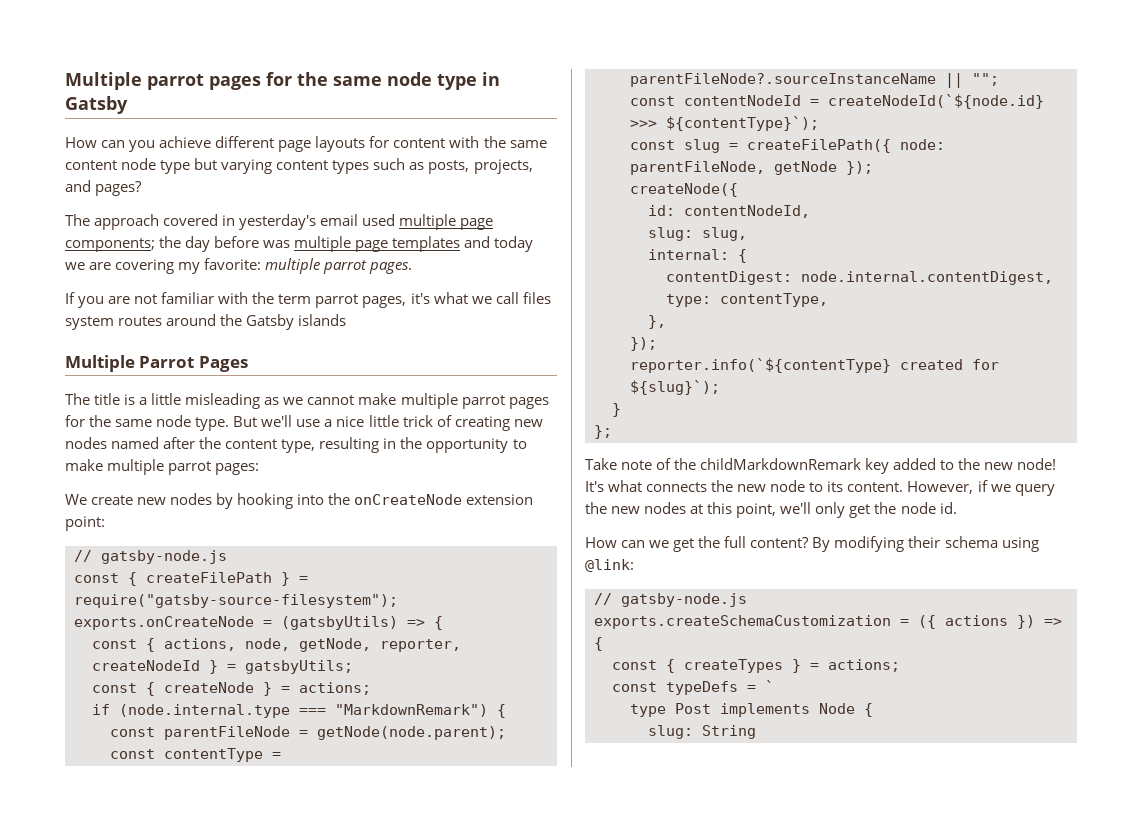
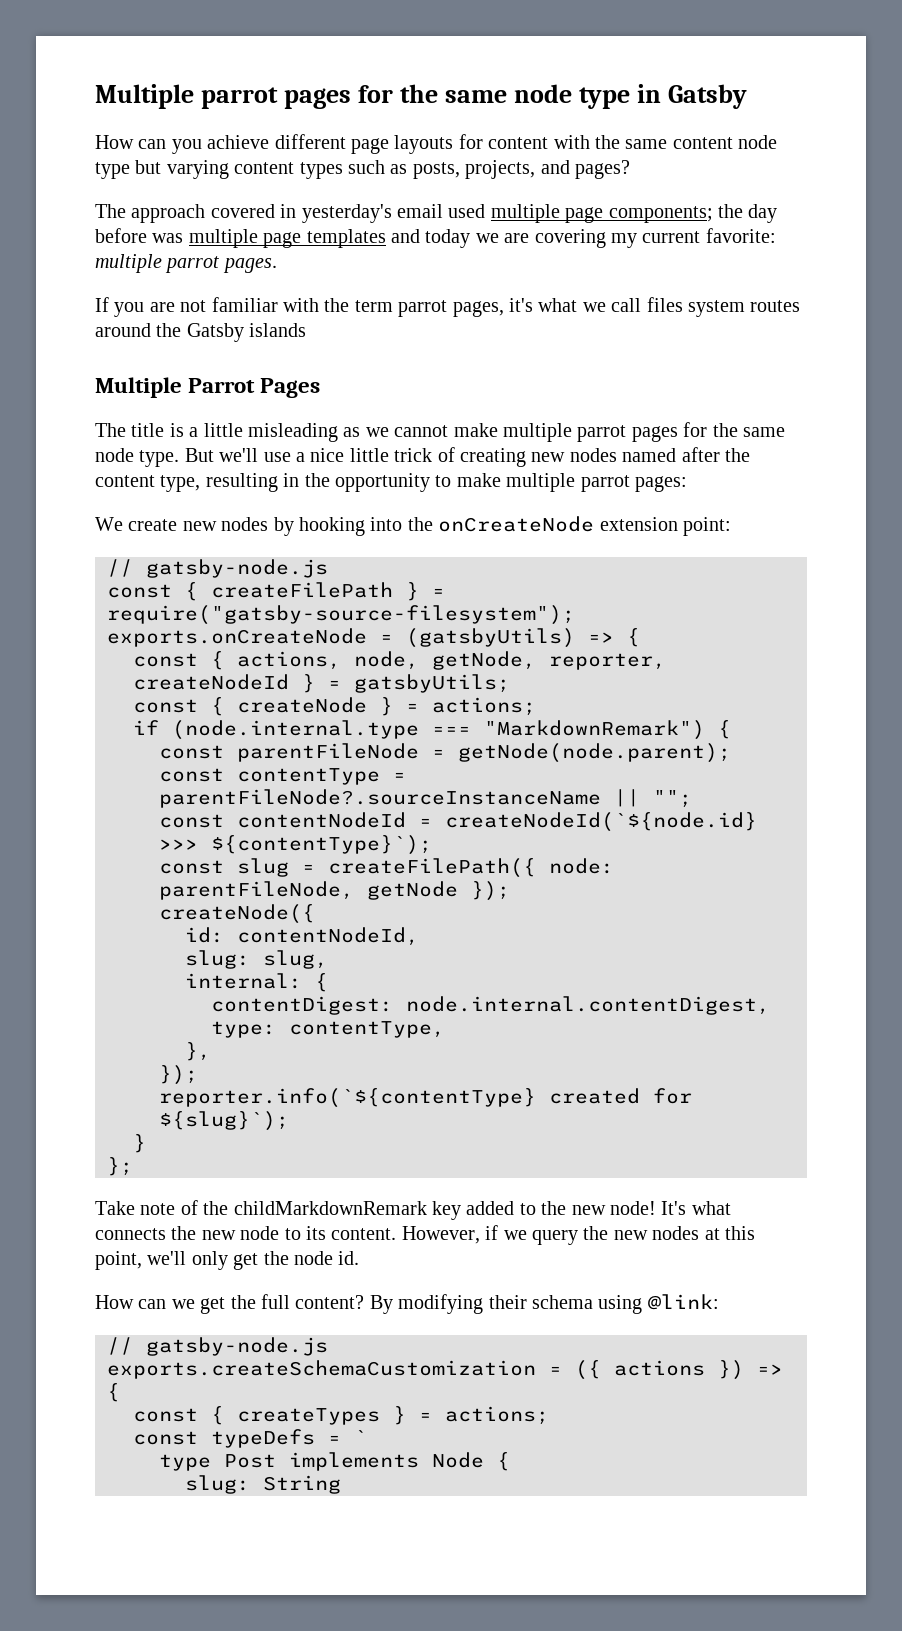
(201, 268) none -> [642,231,701,243] current

